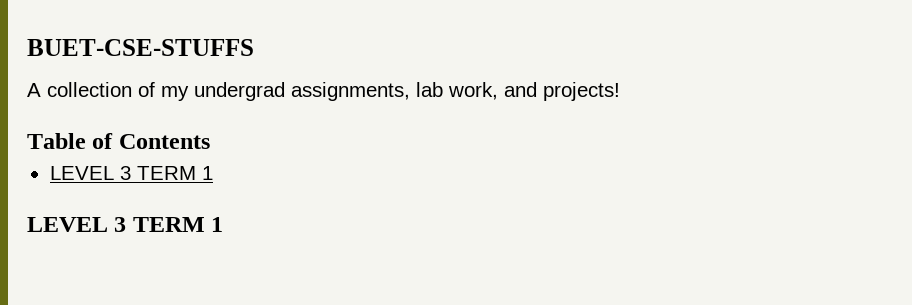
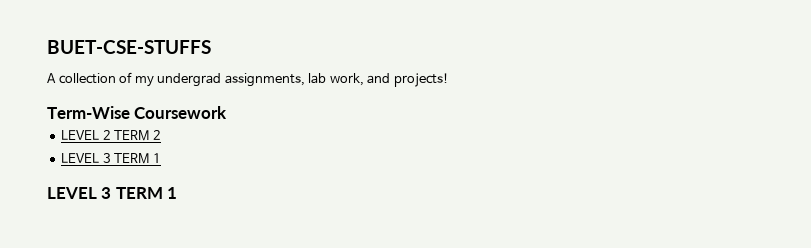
[27,133,210,149] Table of Contents -> [47,106,228,119] [61,130,161,141] Term-Wise Coursework // LEVEL 2 TERM 2

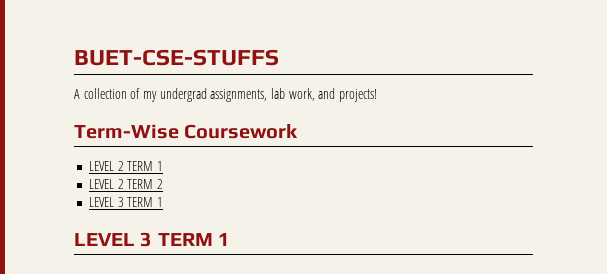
(228, 112) none -> [88,161,163,171] // LEVEL 2 TERM 1

